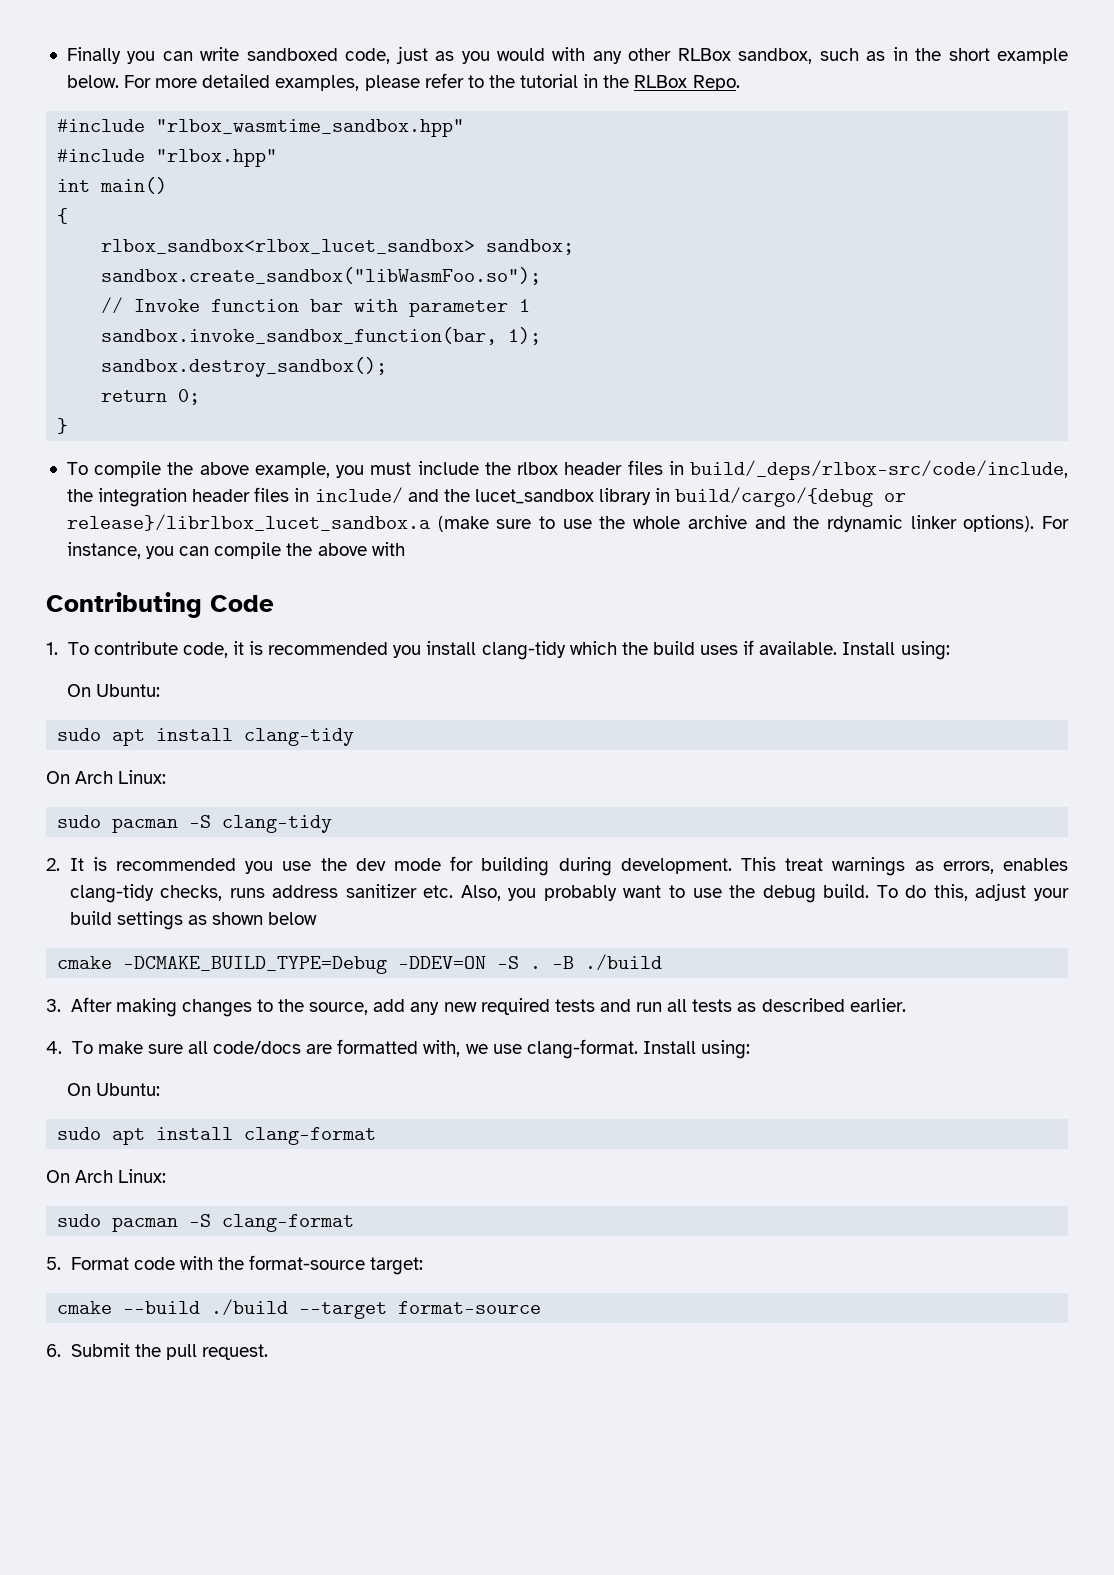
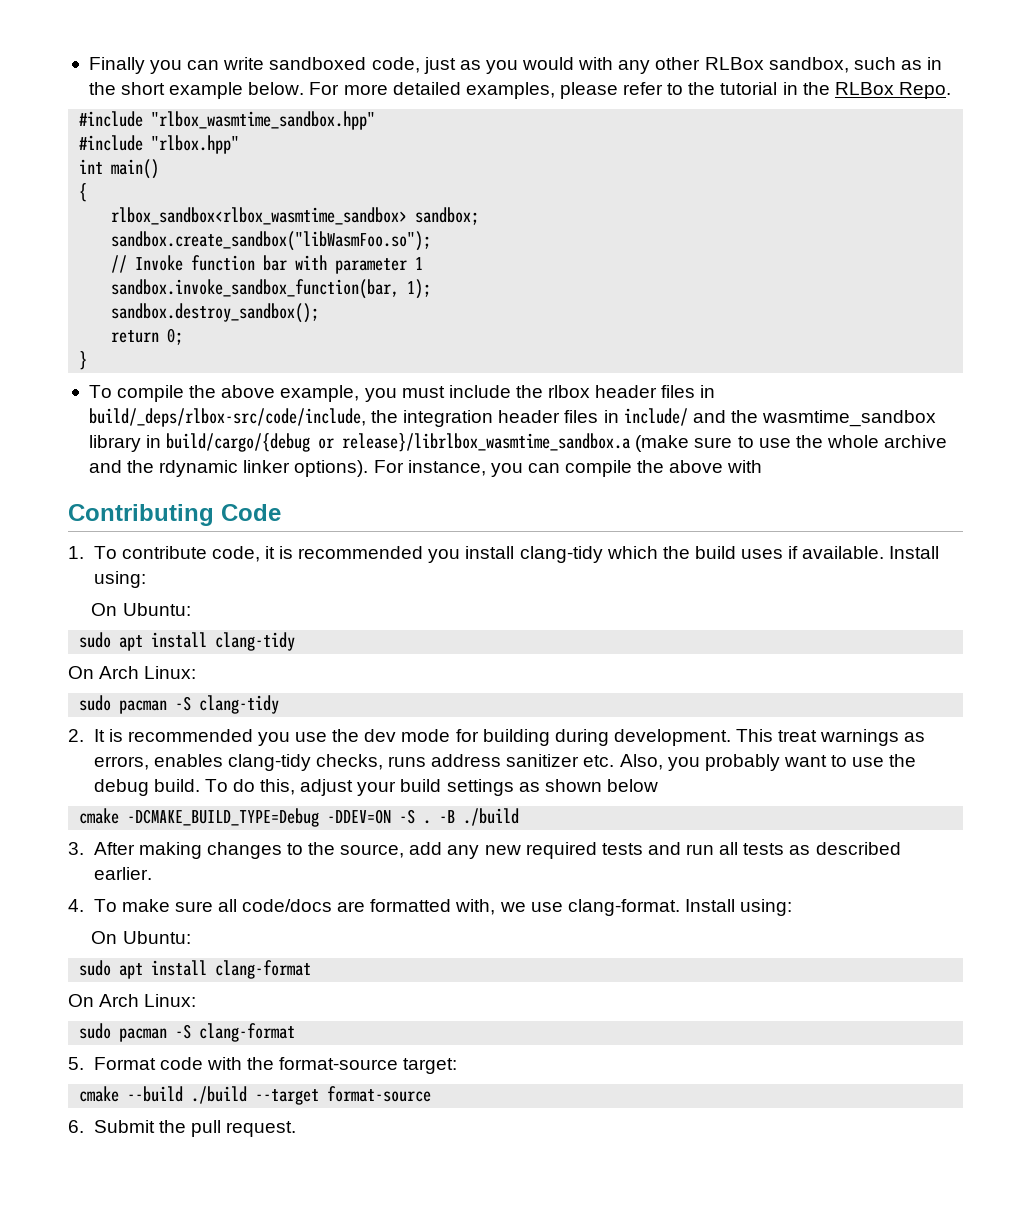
[101,239,476,254] rlbox_sandbox<rlbox_lucet_sandbox> -> [111,207,408,225] rlbox_sandbox<rlbox_wasmtime_sandbox>
[474,489,594,504] lucet_sandbox -> [762,410,937,427] wasmtime_sandbox
[66,514,430,531] release}/librlbox_lucet_sandbox.a -> [342,433,631,452] release}/librlbox_wasmtime_sandbox.a

